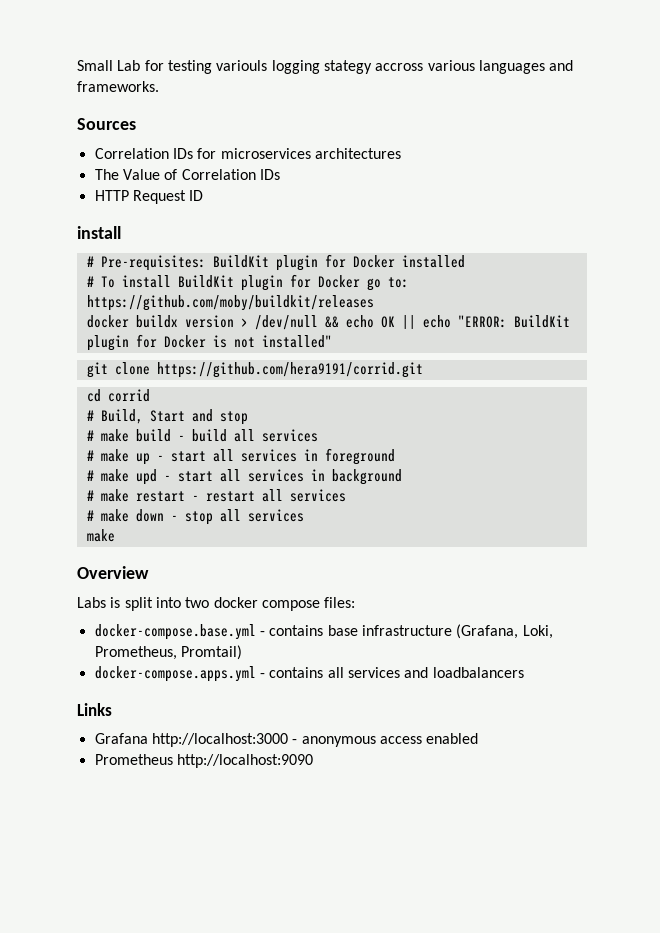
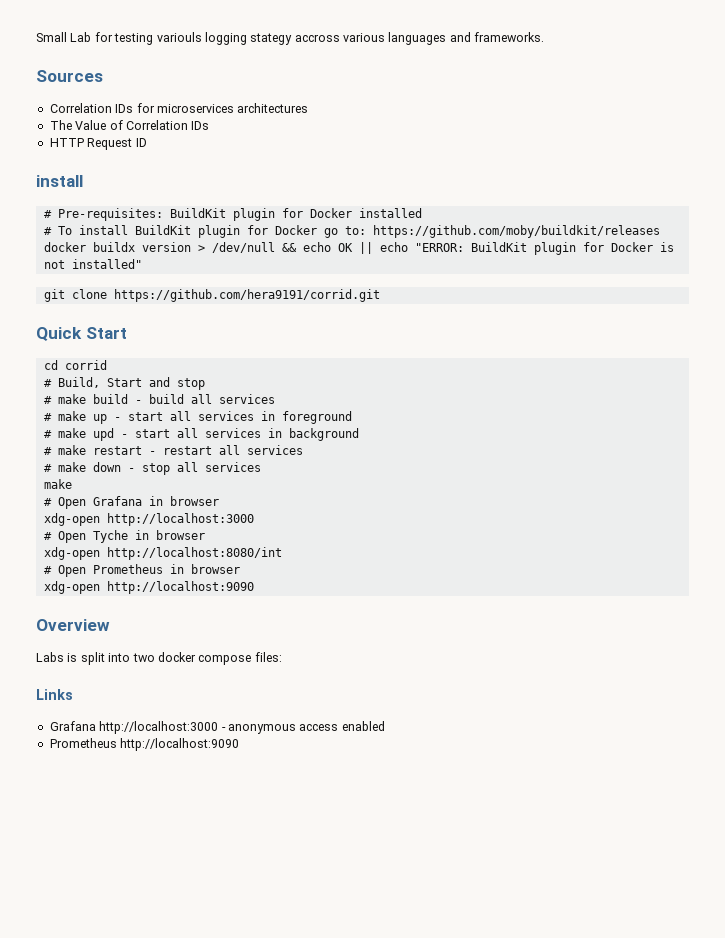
(423, 370) none -> [36,327,127,341] // Quick Start
(115, 535) none -> [43,496,219,509] [43,513,254,526] [43,530,205,543] [43,547,282,560] [43,564,240,577] [43,581,254,594] // # Open Grafana in browser // xdg-open http://localhost:3000 // # Open Tyche in browser // xdg-open http://localhost:8080/int // # Open Prometheus in browser // xdg-open http://localhost:9090
[94,624,553,640] [94,645,242,660] [94,666,524,682] // docker-compose.base.yml - contains base infrastructure (Grafana, Loki, Prometheus, Promtail) // docker-compose.apps.yml - contains all services and loadbalancers -> (282, 657) none

